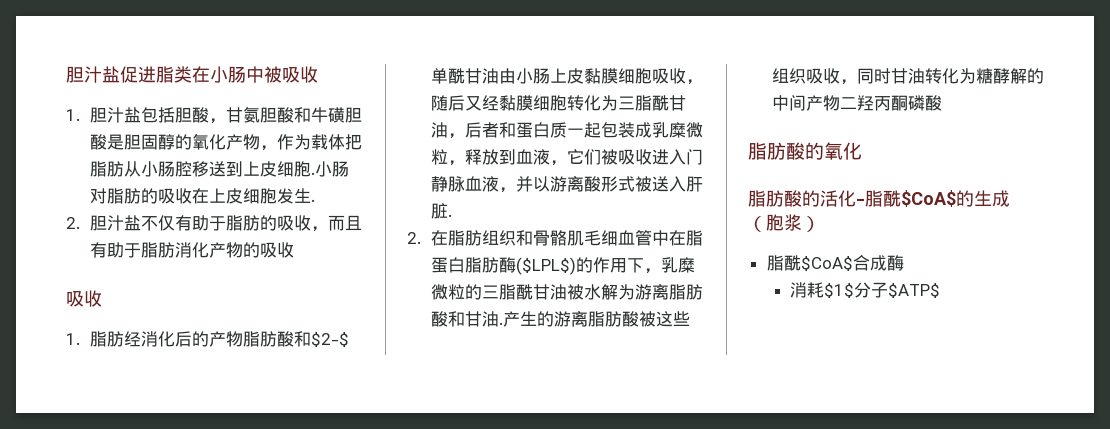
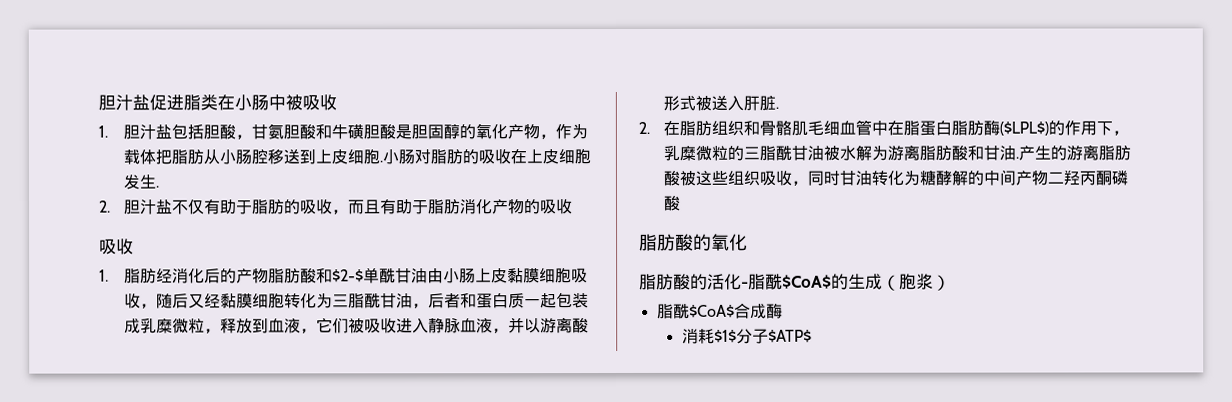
[685,149,703,165] 门 -> (429, 326) none

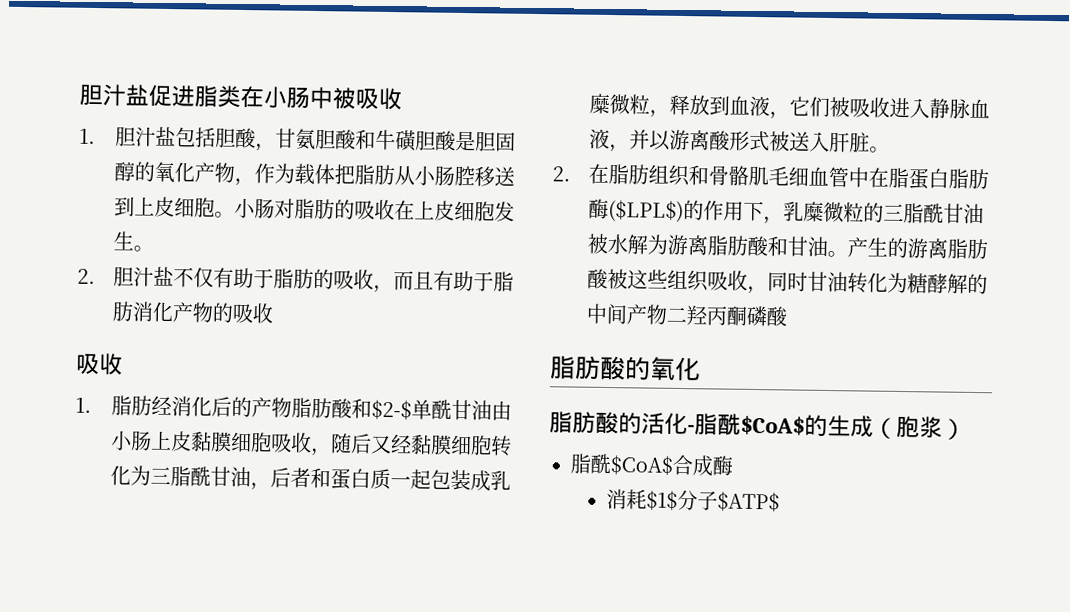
[378,160,383,163] . -> [214,211,236,218] 。
[154,185,159,188] . -> [133,245,155,252] 。
[774,106,779,109] . -> [869,146,891,153] 。
[1014,156,1019,159] . -> [827,250,849,258] 。

